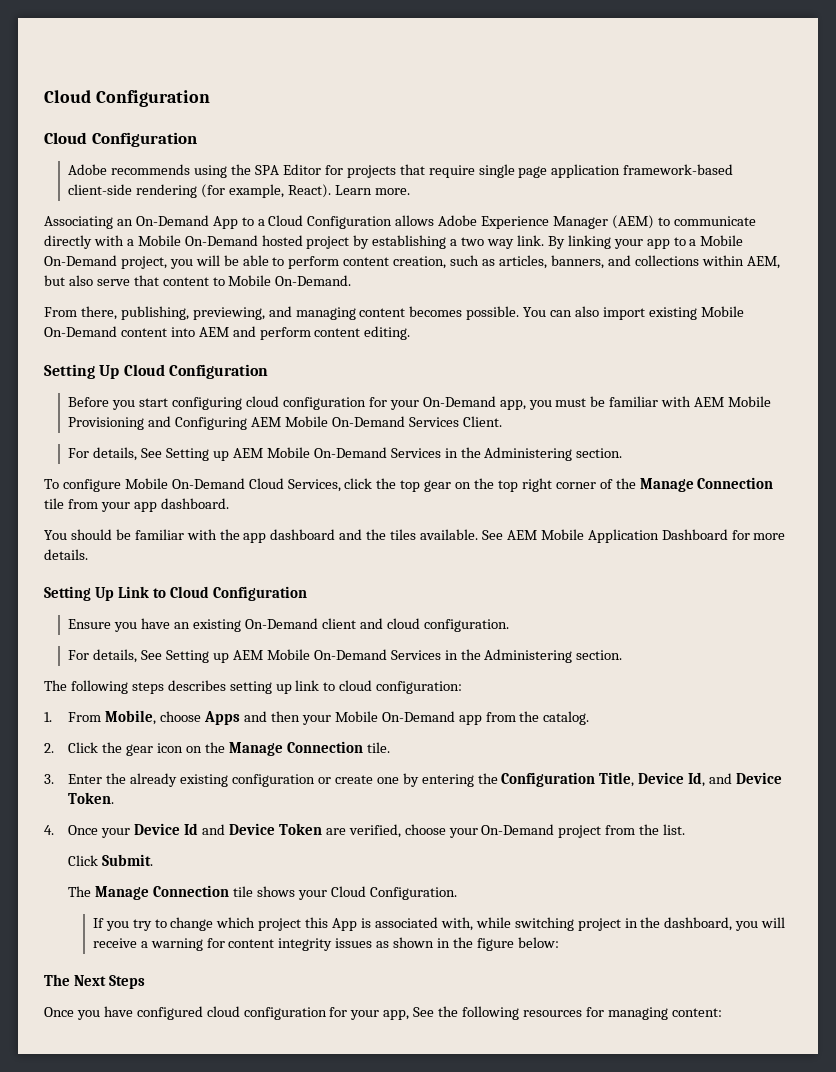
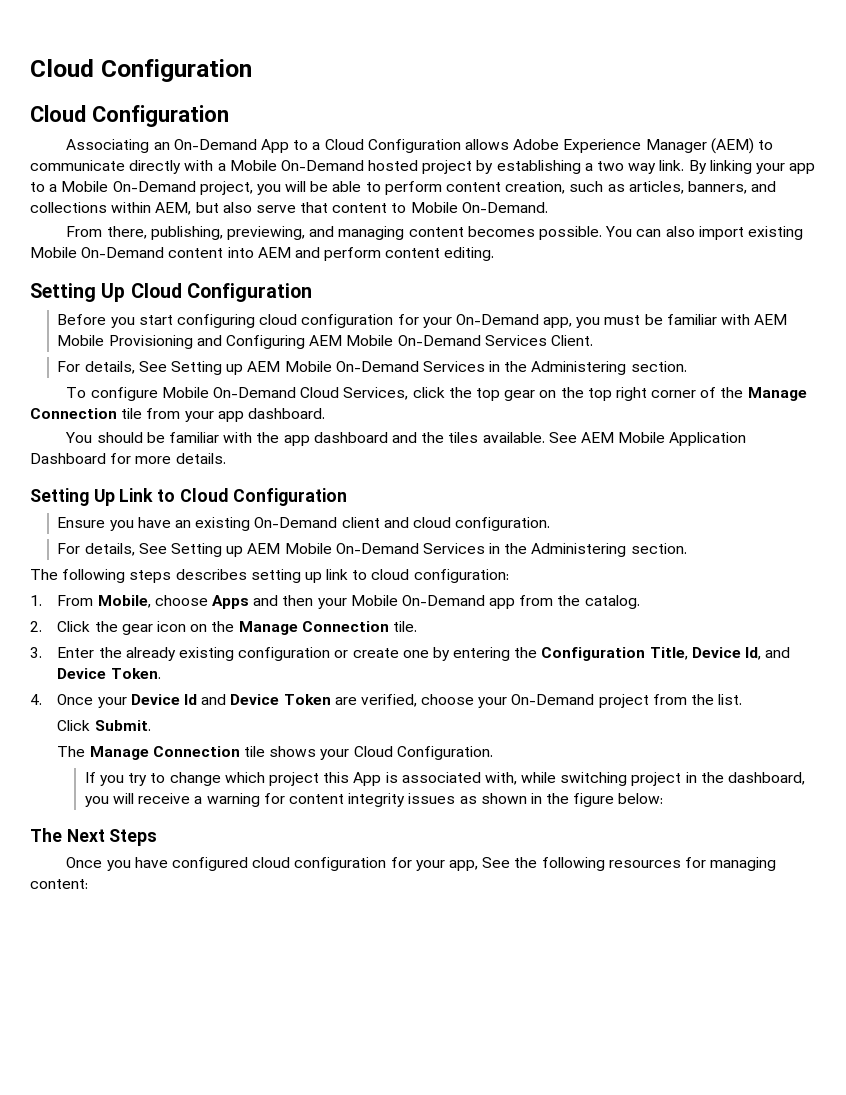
[68,164,734,178] [68,184,410,198] // Adobe recommends using the SPA Editor for projects that require single page application framework-based client-side rendering (for example, React). Learn more. -> (229, 116) none

